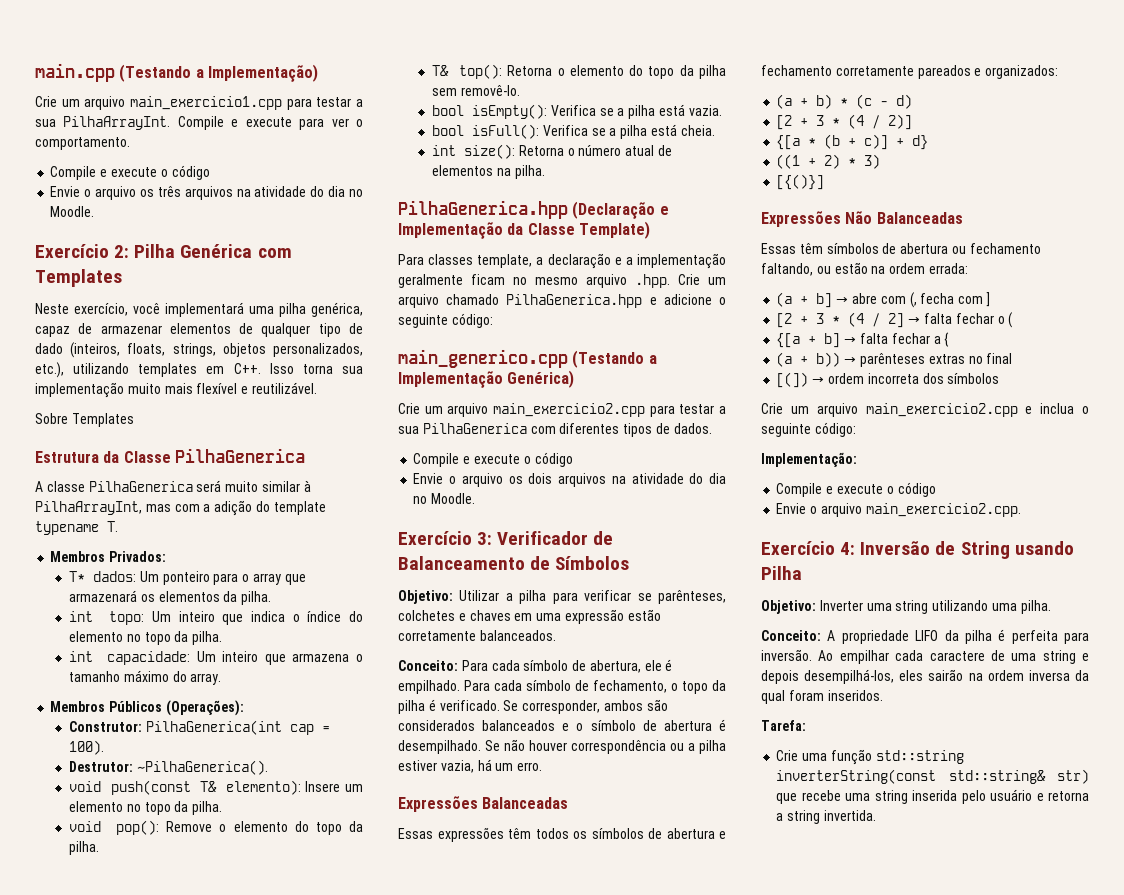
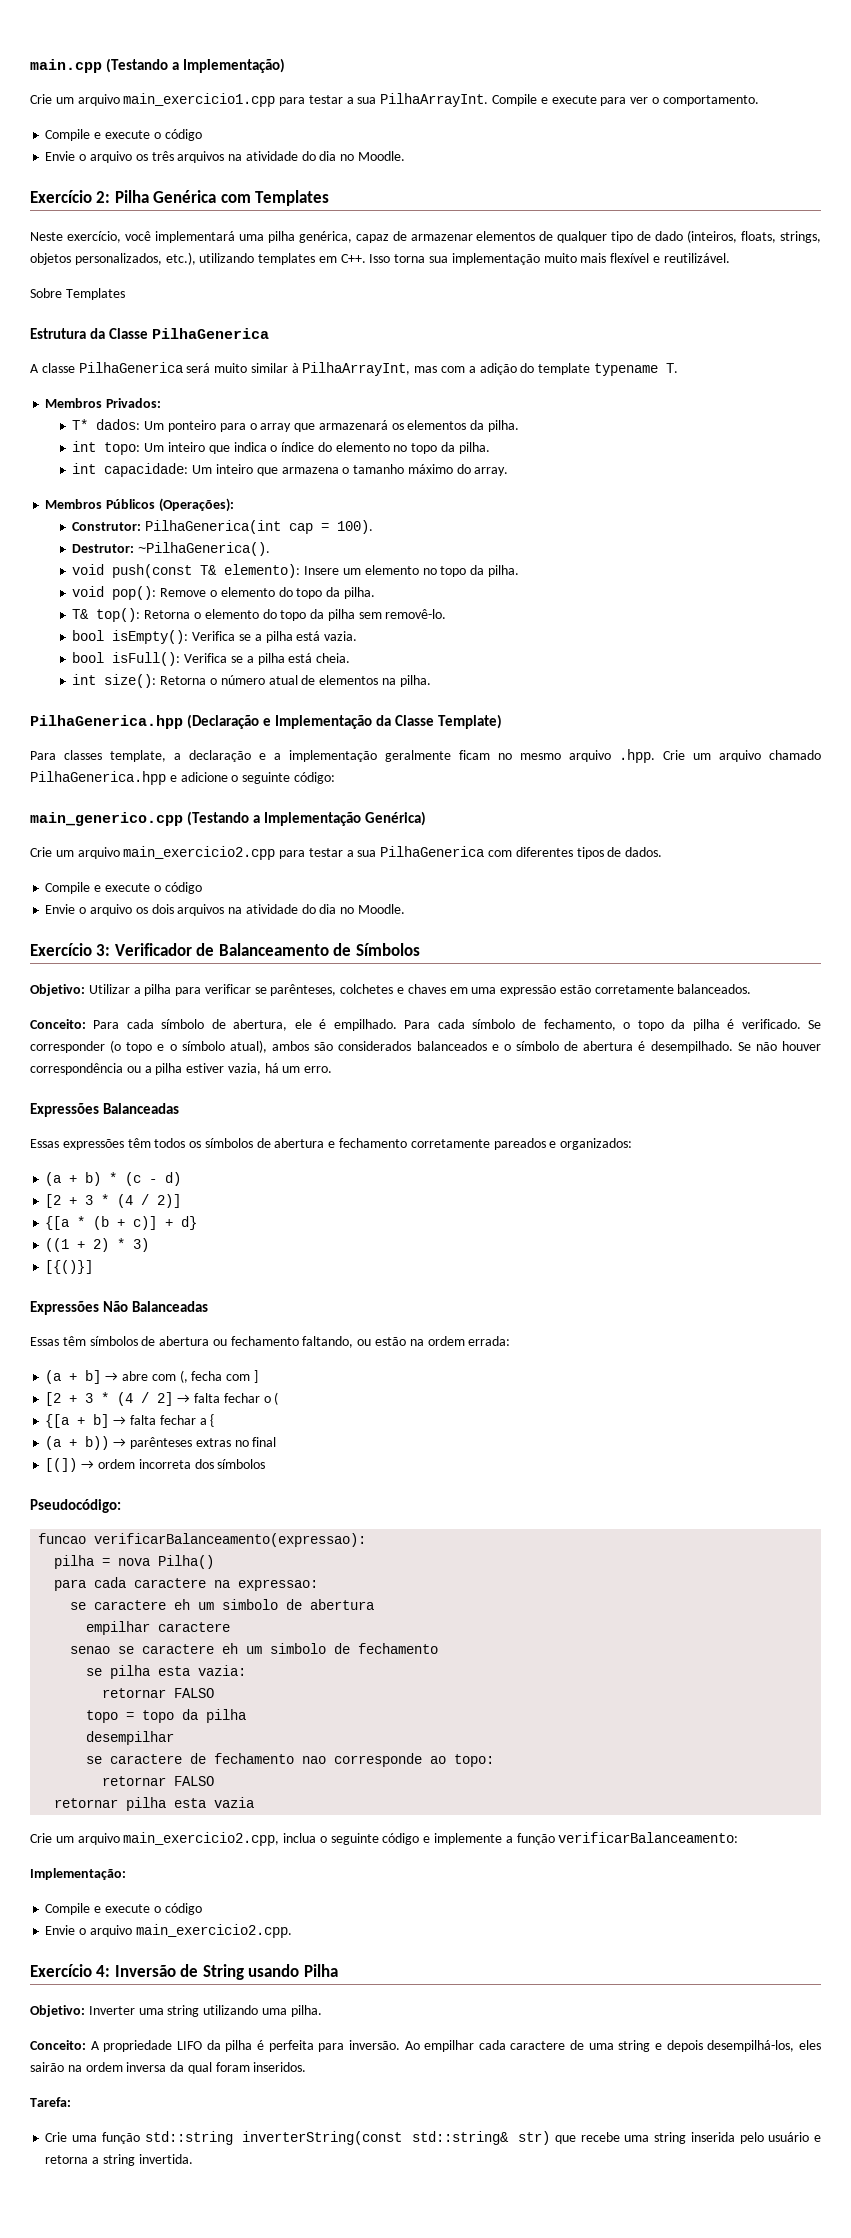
[522,700,601,714] corresponder, -> [30,1040,267,1053] corresponder (o topo e o símbolo atual),
[761,403,1033,417] // Crie um arquivo main_exercicio2.cpp e -> [30,1499,121,1513] [38,1533,367,1547] [54,1555,215,1569] [54,1577,319,1591] [70,1599,375,1610] [86,1621,231,1635] [70,1643,439,1654] [86,1665,247,1679] [102,1688,215,1698] [86,1709,247,1723] [86,1731,175,1745] [86,1753,495,1767] [102,1776,215,1786] [54,1797,255,1811] [30,1832,280,1846] // Pseudocódigo: // funcao verificarBalanceamento(expressao): // pilha = nova Pilha() // para cada caractere na expressao: // se caractere eh um simbolo de abertura // empilhar caractere // senao se caractere eh um simbolo de fechamento // se pilha esta vazia: // retornar FALSO // topo = topo da pilha // desempilhar // se caractere de fechamento nao corresponde ao topo: // retornar FALSO // retornar pilha esta vazia // Crie um arquivo main_exercicio2.cpp,
[814,422,856,437] código: -> [382,1832,739,1845] código e implemente a função verificarBalanceamento:

